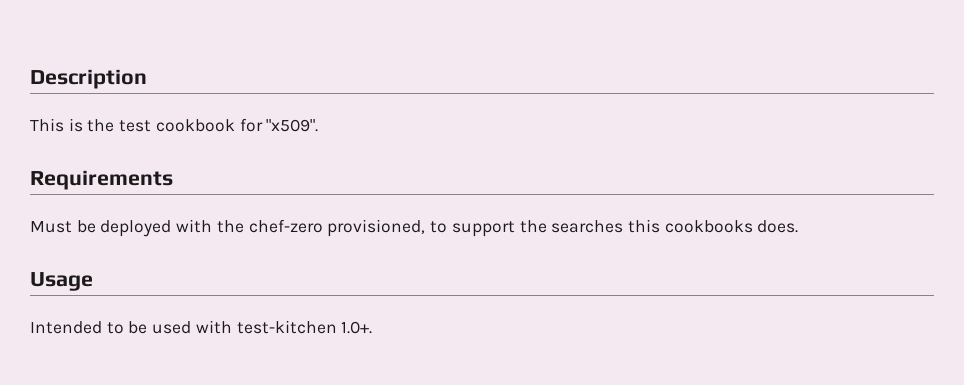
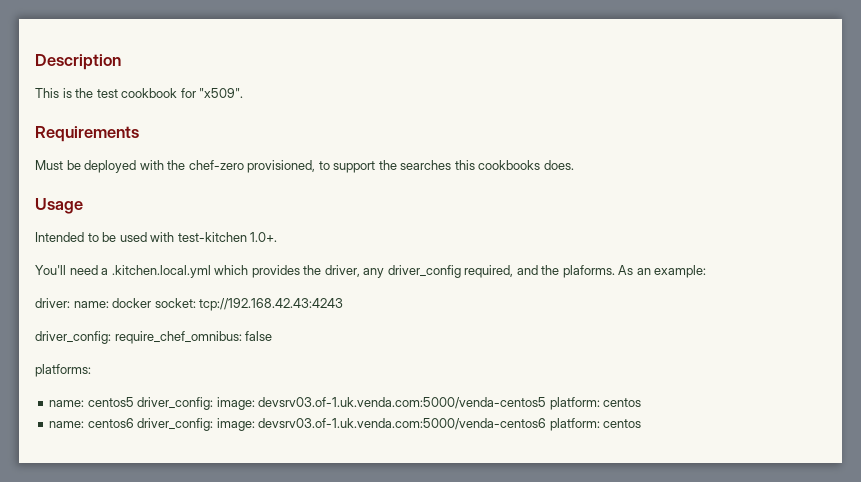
(373, 327) none -> [35,265,707,278] [35,298,344,311] [35,331,273,344] [35,364,91,377] [49,397,642,410] [49,418,642,431] // You'll need a .kitchen.local.yml which provides the driver, any driver_config required, and the plaforms. As an example: // driver: name: docker socket: tcp://192.168.42.43:4243 // driver_config: require_chef_omnibus: false // platforms: // name: centos5 driver_config: image: devsrv03.of-1.uk.venda.com:5000/venda-centos5 platform: centos // name: centos6 driver_config: image: devsrv03.of-1.uk.venda.com:5000/venda-centos6 platform: centos

